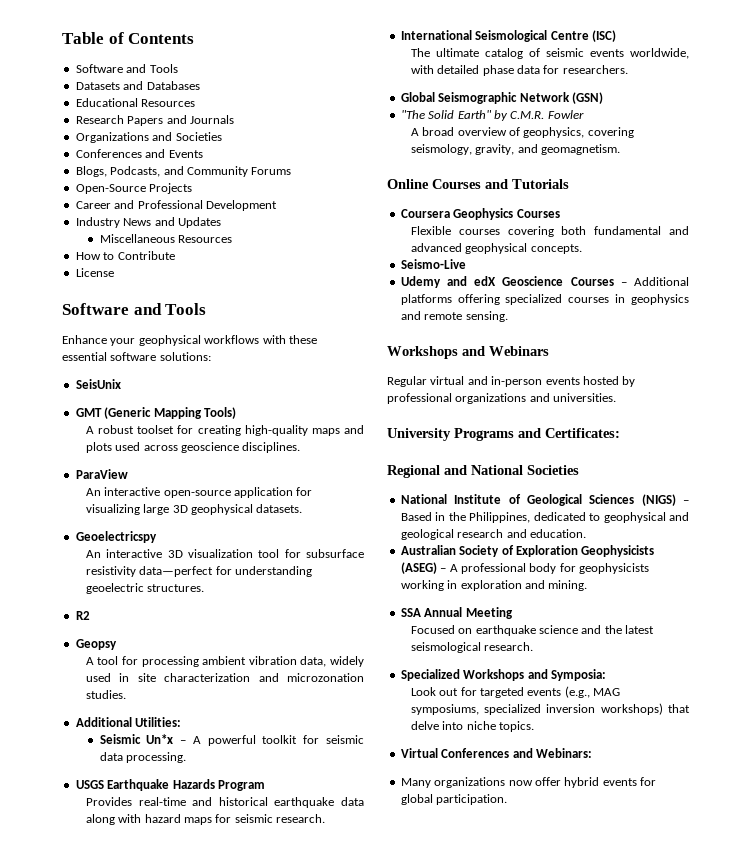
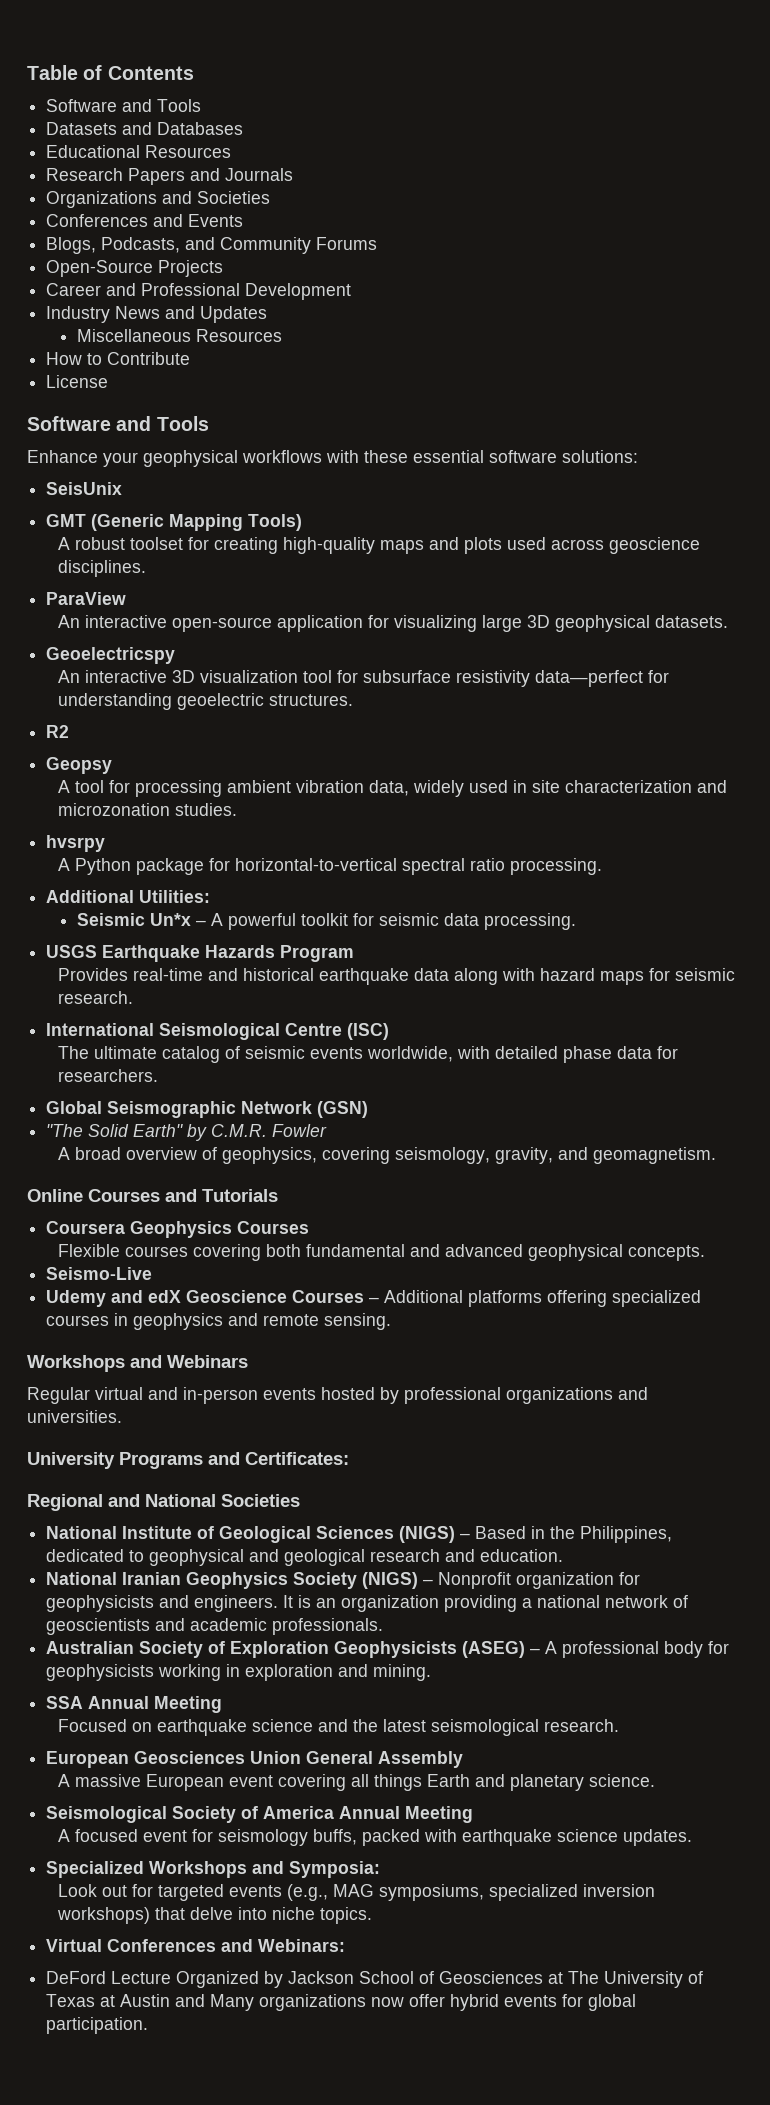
(126, 694) none -> [46,835,106,852] [57,858,602,875] // hvsrpy // A Python package for horizontal-to-vertical spectral ratio processing.
(586, 533) none -> [46,1572,641,1589] [46,1595,689,1612] [46,1618,384,1635] // National Iranian Geophysics Society (NIGS) – Nonprofit organization for geophysicists and engineers. It is an organization providing a national network of geoscientists and academic professionals.
(534, 646) none -> [46,1751,464,1768] [57,1774,655,1791] [46,1806,474,1823] [57,1829,692,1846] // European Geosciences Union General Assembly // A massive European event covering all things Earth and planetary science. // Seismological Society of America Annual Meeting // A focused event for seismology buffs, packed with earthquake science updates.
(592, 753) none -> [46,1971,704,1988] [46,1994,206,2007] DeFord Lecture Organized by Jackson School of Geosciences at The University of Texas at Austin and

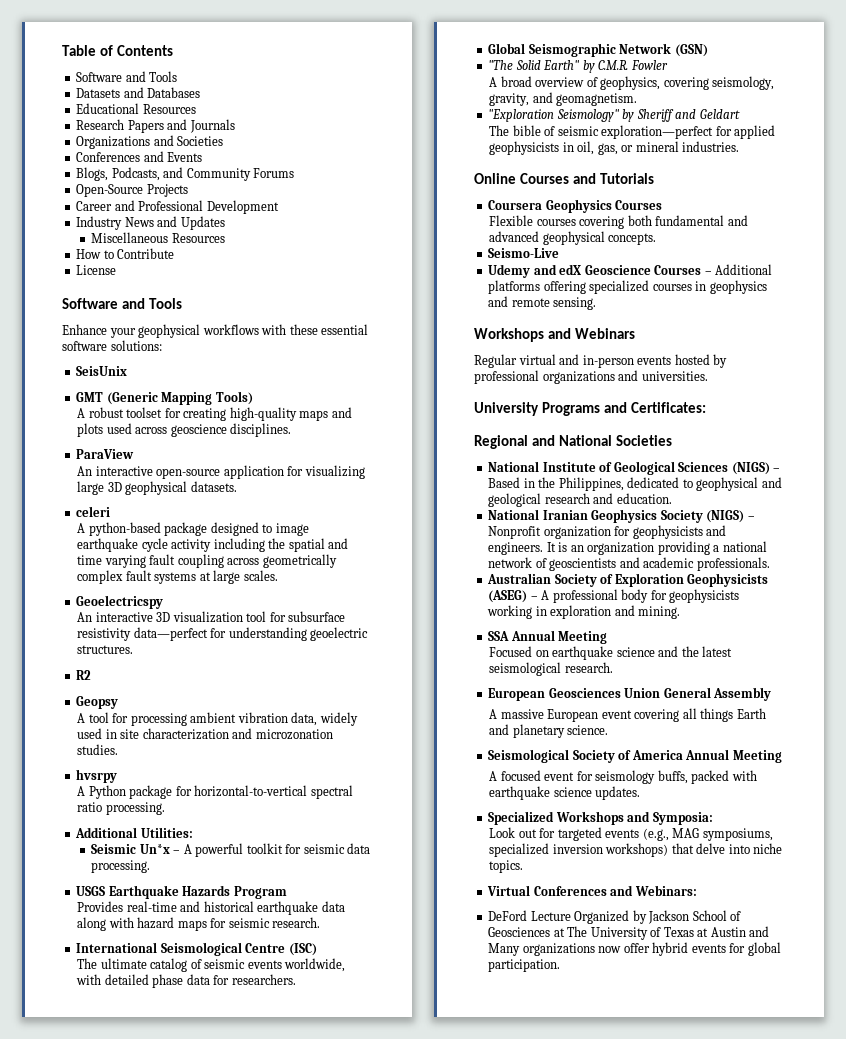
(728, 621) none -> [76,506,111,517] [77,522,309,536] [77,538,349,552] [77,554,337,568] [77,570,278,584] // celeri // A python-based package designed to image earthquake cycle activity including the spatial and time varying fault coupling across geometrically complex fault systems at large scales.
(716, 1155) none -> [488,109,740,122] [489,125,776,139] [489,141,740,155] // "Exploration Seismology" by Sheriff and Geldart // The bible of seismic exploration—perfect for applied geophysicists in oil, gas, or mineral industries.

